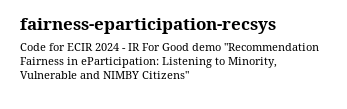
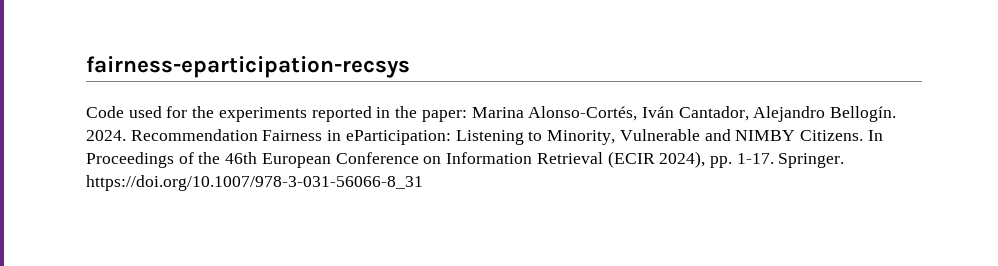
[49,43,319,51] for ECIR 2024 - IR For Good demo "Recommendation -> [128,106,897,122] [86,129,258,141] used for the experiments reported in the paper: Marina Alonso-Cortés, Iván Cantador, Alejandro Bellogín. 2024. Recommendation
[142,71,189,79] Citizens" -> [799,130,883,141] [86,151,845,168] [86,175,423,191] Citizens. In Proceedings of the 46th European Conference on Information Retrieval (ECIR 2024), pp. 1-17. Springer. https://doi.org/10.1007/978-3-031-56066-8_31

